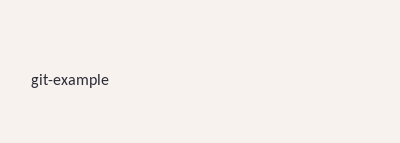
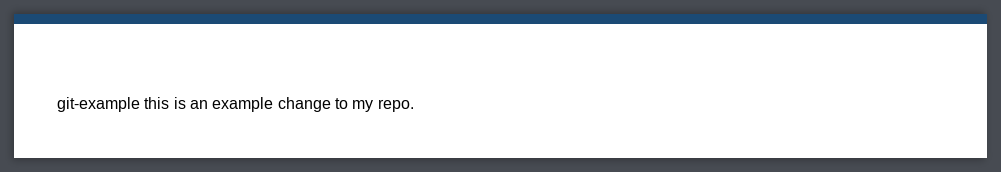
(109, 81) none -> [144,97,414,112] this is an example change to my repo.

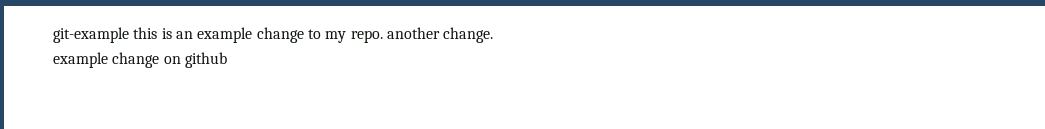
(414, 105) none -> [386,27,494,43] [53,52,227,68] another change. // example change on github

